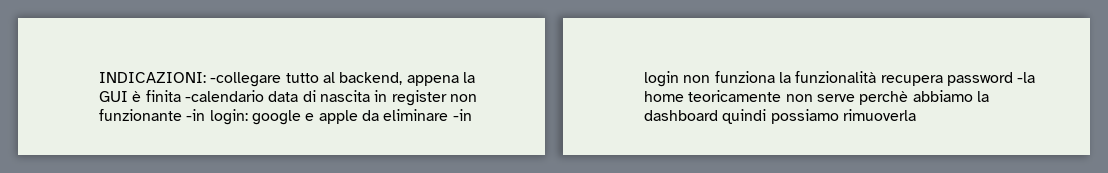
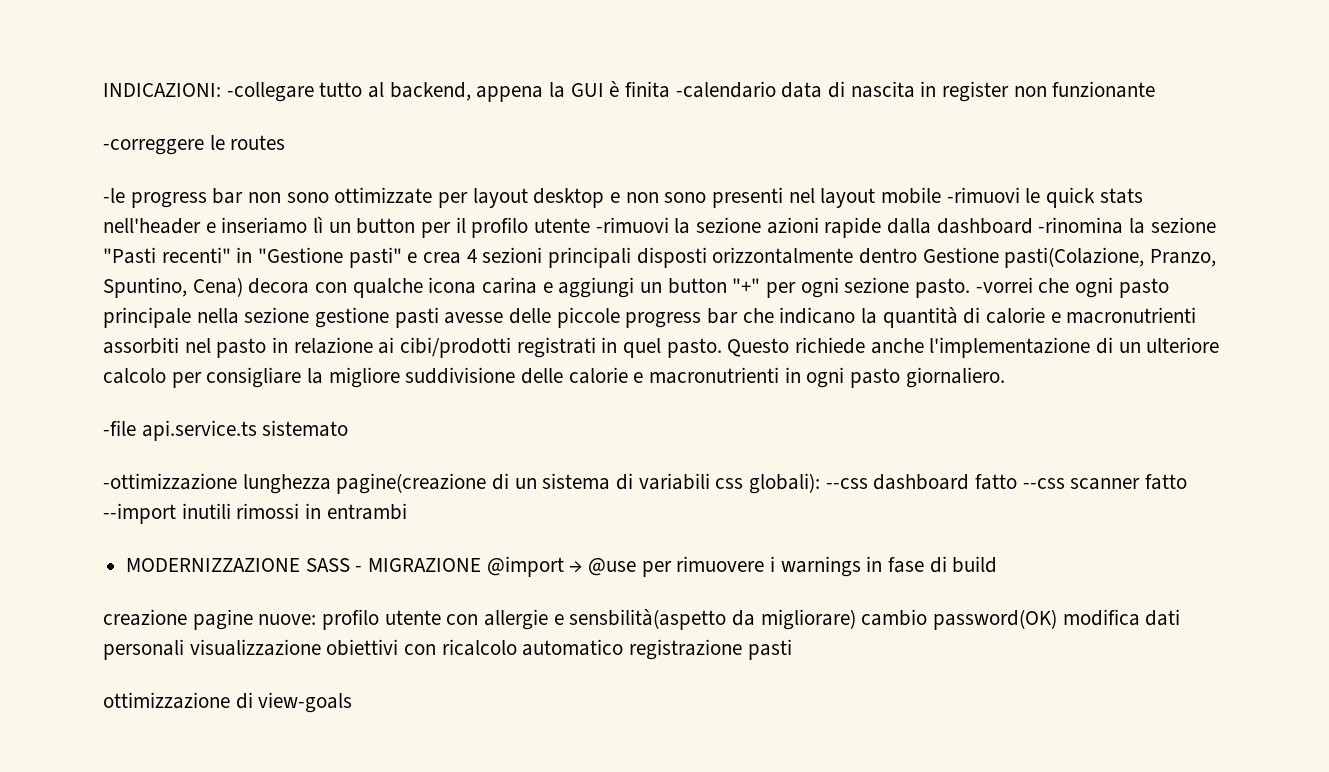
[186,109,472,125] [644,71,1036,87] [644,90,989,105] [644,109,916,124] -in login: google e apple da eliminare -in login non funziona la funzionalità recupera password -la home teoricamente non serve perchè abbiamo la dashboard quindi possiamo rimuoverla -> [103,135,286,155] [103,187,1143,208] [103,216,1216,238] [103,247,1217,268] [103,277,1169,298] [103,307,1197,328] [103,337,1220,358] [103,367,1005,388] [103,420,349,441] [103,473,1188,494] [103,503,407,524] [126,556,998,577] [103,609,1181,630] [103,639,792,660] [103,692,353,713] // -correggere le routes // -le progress bar non sono ottimizzate per layout desktop e non sono presenti nel layout mobile -rimuovi le quick stats nell'header e inseriamo lì un button per il profilo utente -rimuovi la sezione azioni rapide dalla dashboard -rinomina la sezione "Pasti recenti" in "Gestione pasti" e crea 4 sezioni principali disposti orizzontalmente dentro Gestione pasti(Colazione, Pranzo, Spuntino, Cena) decora con qualche icona carina e aggiungi un button "+" per ogni sezione pasto. -vorrei che ogni pasto principale nella sezione gestione pasti avesse delle piccole progress bar che indicano la quantità di calorie e macronutrienti assorbiti nel pasto in relazione ai cibi/prodotti registrati in quel pasto. Questo richiede anche l'implementazione di un ulteriore calcolo per consigliare la migliore suddivisione delle calorie e macronutrienti in ogni pasto giornaliero. // -file api.service.ts sistemato // -ottimizzazione lunghezza pagine(creazione di un sistema di variabili css globali): --css dashboard fatto --css scanner fatto --import inutili rimossi in entrambi // MODERNIZZAZIONE SASS - MIGRAZIONE @import → @use per rimuovere i warnings in fase di build // creazione pagine nuove: profilo utente con allergie e sensbilità(aspetto da migliorare) cambio password(OK) modifica dati personali visualizzazione obiettivi con ricalcolo automatico registrazione pasti // ottimizzazione di view-goals

